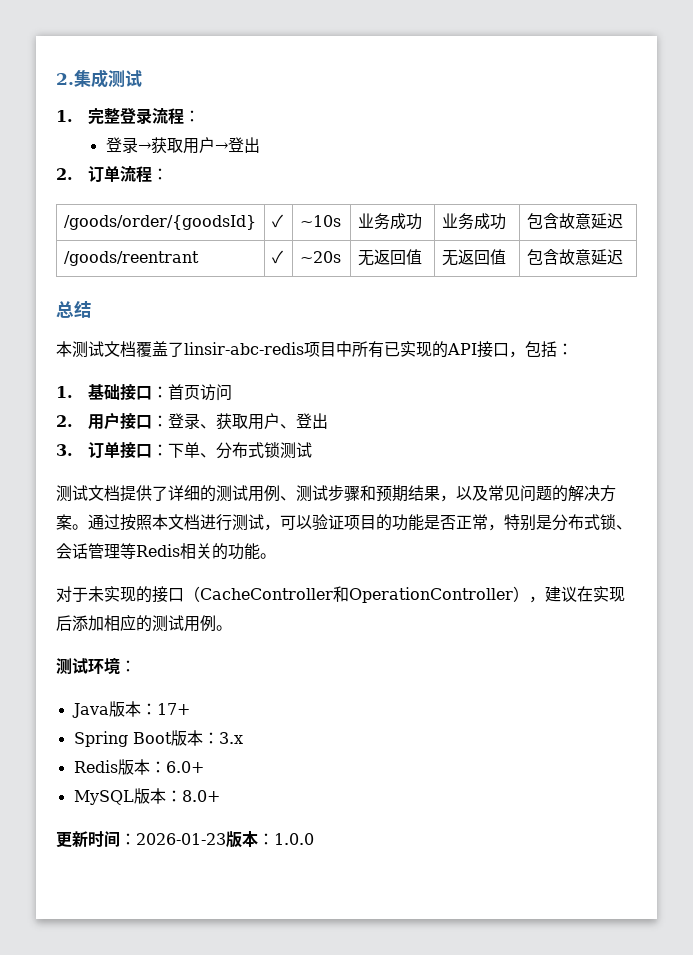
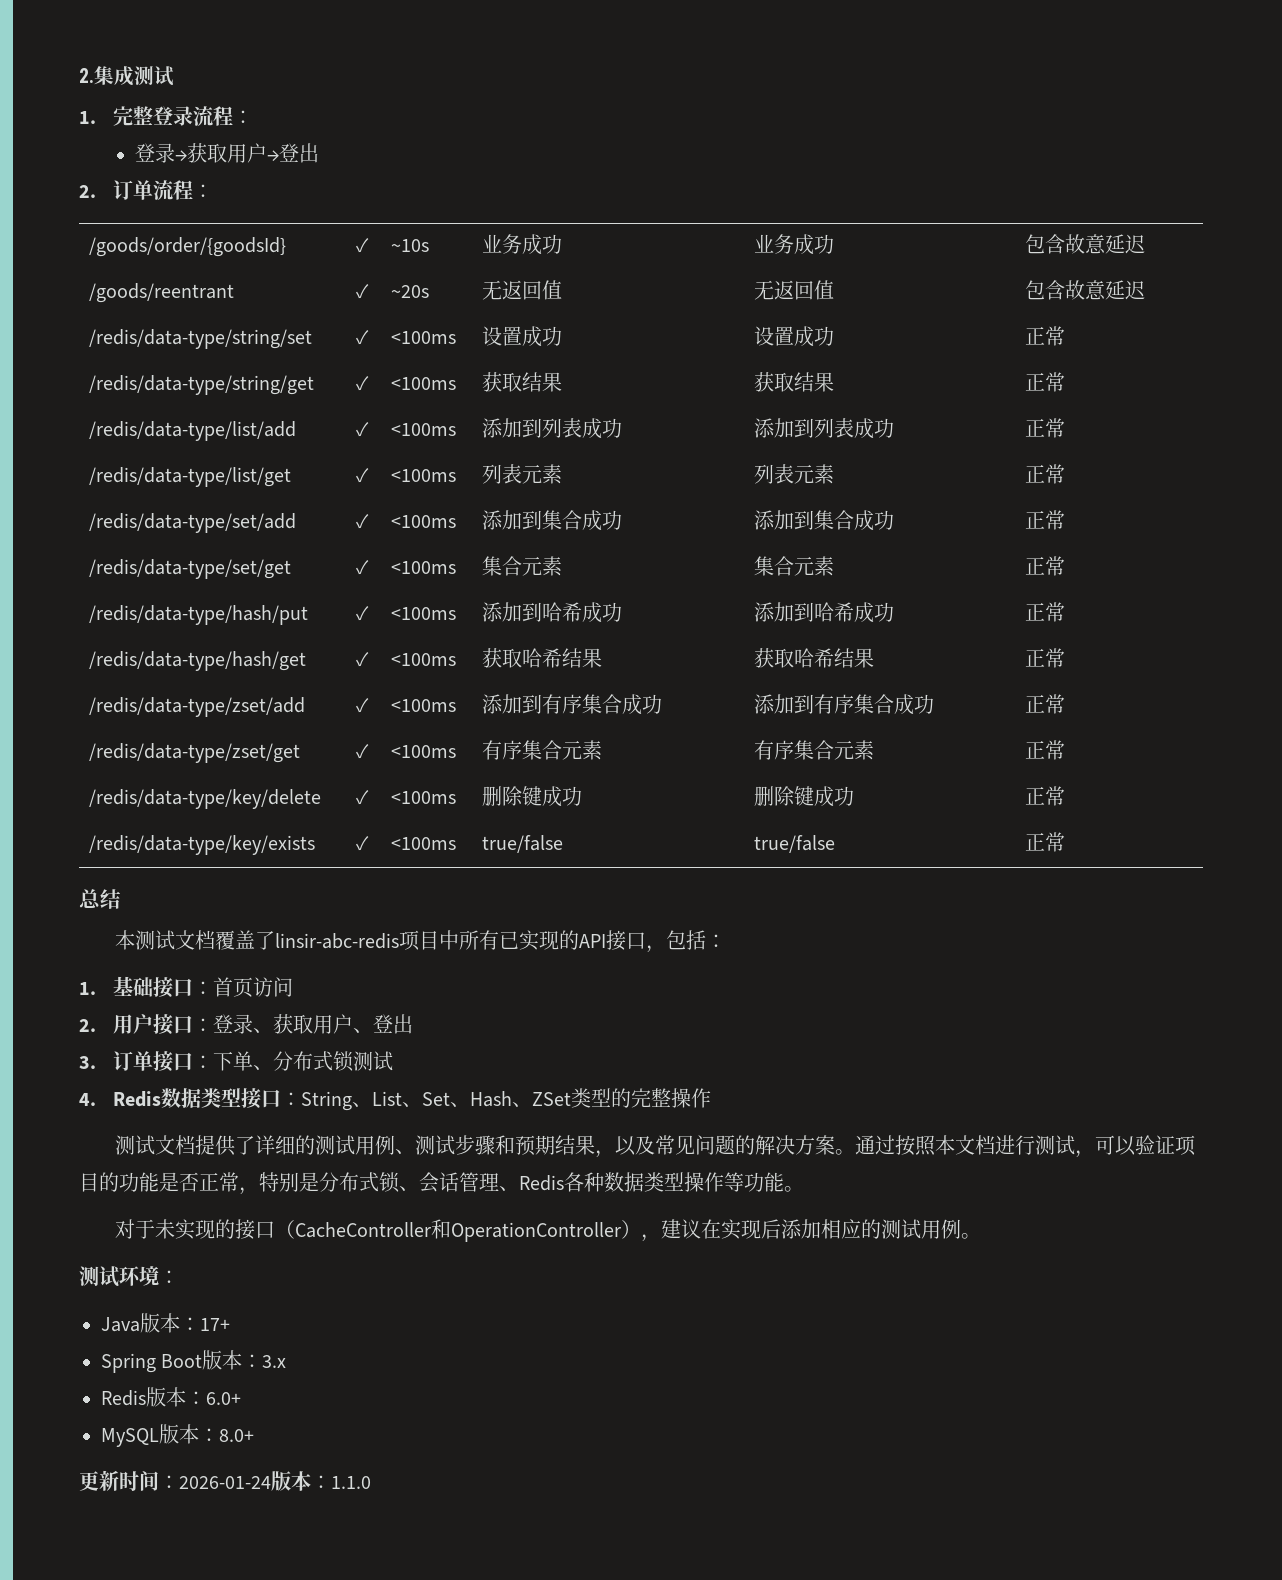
(623, 257) none -> [89,329,313,349] [356,330,370,345] [391,331,457,344] [482,326,563,347] [754,326,835,347] [1025,326,1066,346] [89,375,315,395] [356,376,370,391] [391,377,457,390] [482,372,563,392] [754,372,835,392] [1025,372,1066,392] [89,421,297,441] [356,422,370,437] [391,423,457,436] [482,418,623,439] [754,418,895,439] [1025,418,1066,438] [89,467,292,487] [356,468,370,483] [391,469,457,482] [482,464,563,484] [754,464,835,484] [1025,464,1066,484] [89,513,297,533] [356,514,370,529] [391,515,457,528] [482,510,623,531] [754,510,895,531] [1025,510,1066,530] [89,559,292,579] [356,560,370,575] [391,561,457,574] [482,556,563,576] [754,556,835,576] [1025,556,1066,576] [89,605,309,625] [356,606,370,621] [391,607,457,620] [482,602,623,623] [754,602,895,623] [1025,602,1066,622] [89,651,307,671] [356,652,370,667] [391,653,457,666] [482,648,603,668] [754,648,875,668] [1025,648,1066,668] [89,697,306,717] [356,698,370,713] [391,699,457,712] [482,694,663,715] [754,694,935,715] [1025,694,1066,714] [89,743,301,763] [356,744,370,759] [391,745,457,758] [482,740,603,760] [754,740,875,760] [1025,740,1066,760] [89,789,322,809] [356,790,370,805] [391,791,457,804] [482,786,583,807] [754,786,855,807] [1025,786,1066,806] [89,835,316,855] [356,836,370,851] [391,837,457,850] [482,835,564,853] [754,835,836,853] [1025,832,1066,852] // /redis/data-type/string/set | ✓ | <100ms | 设置成功 | 设置成功 | 正常 // /redis/data-type/string/get | ✓ | <100ms | 获取结果 | 获取结果 | 正常 // /redis/data-type/list/add | ✓ | <100ms | 添加到列表成功 | 添加到列表成功 | 正常 // /redis/data-type/list/get | ✓ | <100ms | 列表元素 | 列表元素 | 正常 // /redis/data-type/set/add | ✓ | <100ms | 添加到集合成功 | 添加到集合成功 | 正常 // /redis/data-type/set/get | ✓ | <100ms | 集合元素 | 集合元素 | 正常 // /redis/data-type/hash/put | ✓ | <100ms | 添加到哈希成功 | 添加到哈希成功 | 正常 // /redis/data-type/hash/get | ✓ | <100ms | 获取哈希结果 | 获取哈希结果 | 正常 // /redis/data-type/zset/add | ✓ | <100ms | 添加到有序集合成功 | 添加到有序集合成功 | 正常 // /redis/data-type/zset/get | ✓ | <100ms | 有序集合元素 | 有序集合元素 | 正常 // /redis/data-type/key/delete | ✓ | <100ms | 删除键成功 | 删除键成功 | 正常 // /redis/data-type/key/exists | ✓ | <100ms | true/false | true/false | 正常
(312, 450) none -> [79,1088,712,1111] // 4. Redis数据类型接口：String、List、Set、Hash、ZSet类型的完整操作
[120,543,228,560] 等Redis相关的 -> [499,1172,744,1192] 、Redis各种数据类型操作等
[136,831,314,848] 2026-01-23版本：1.0.0 -> [179,1471,371,1491] 2026-01-24版本：1.1.0

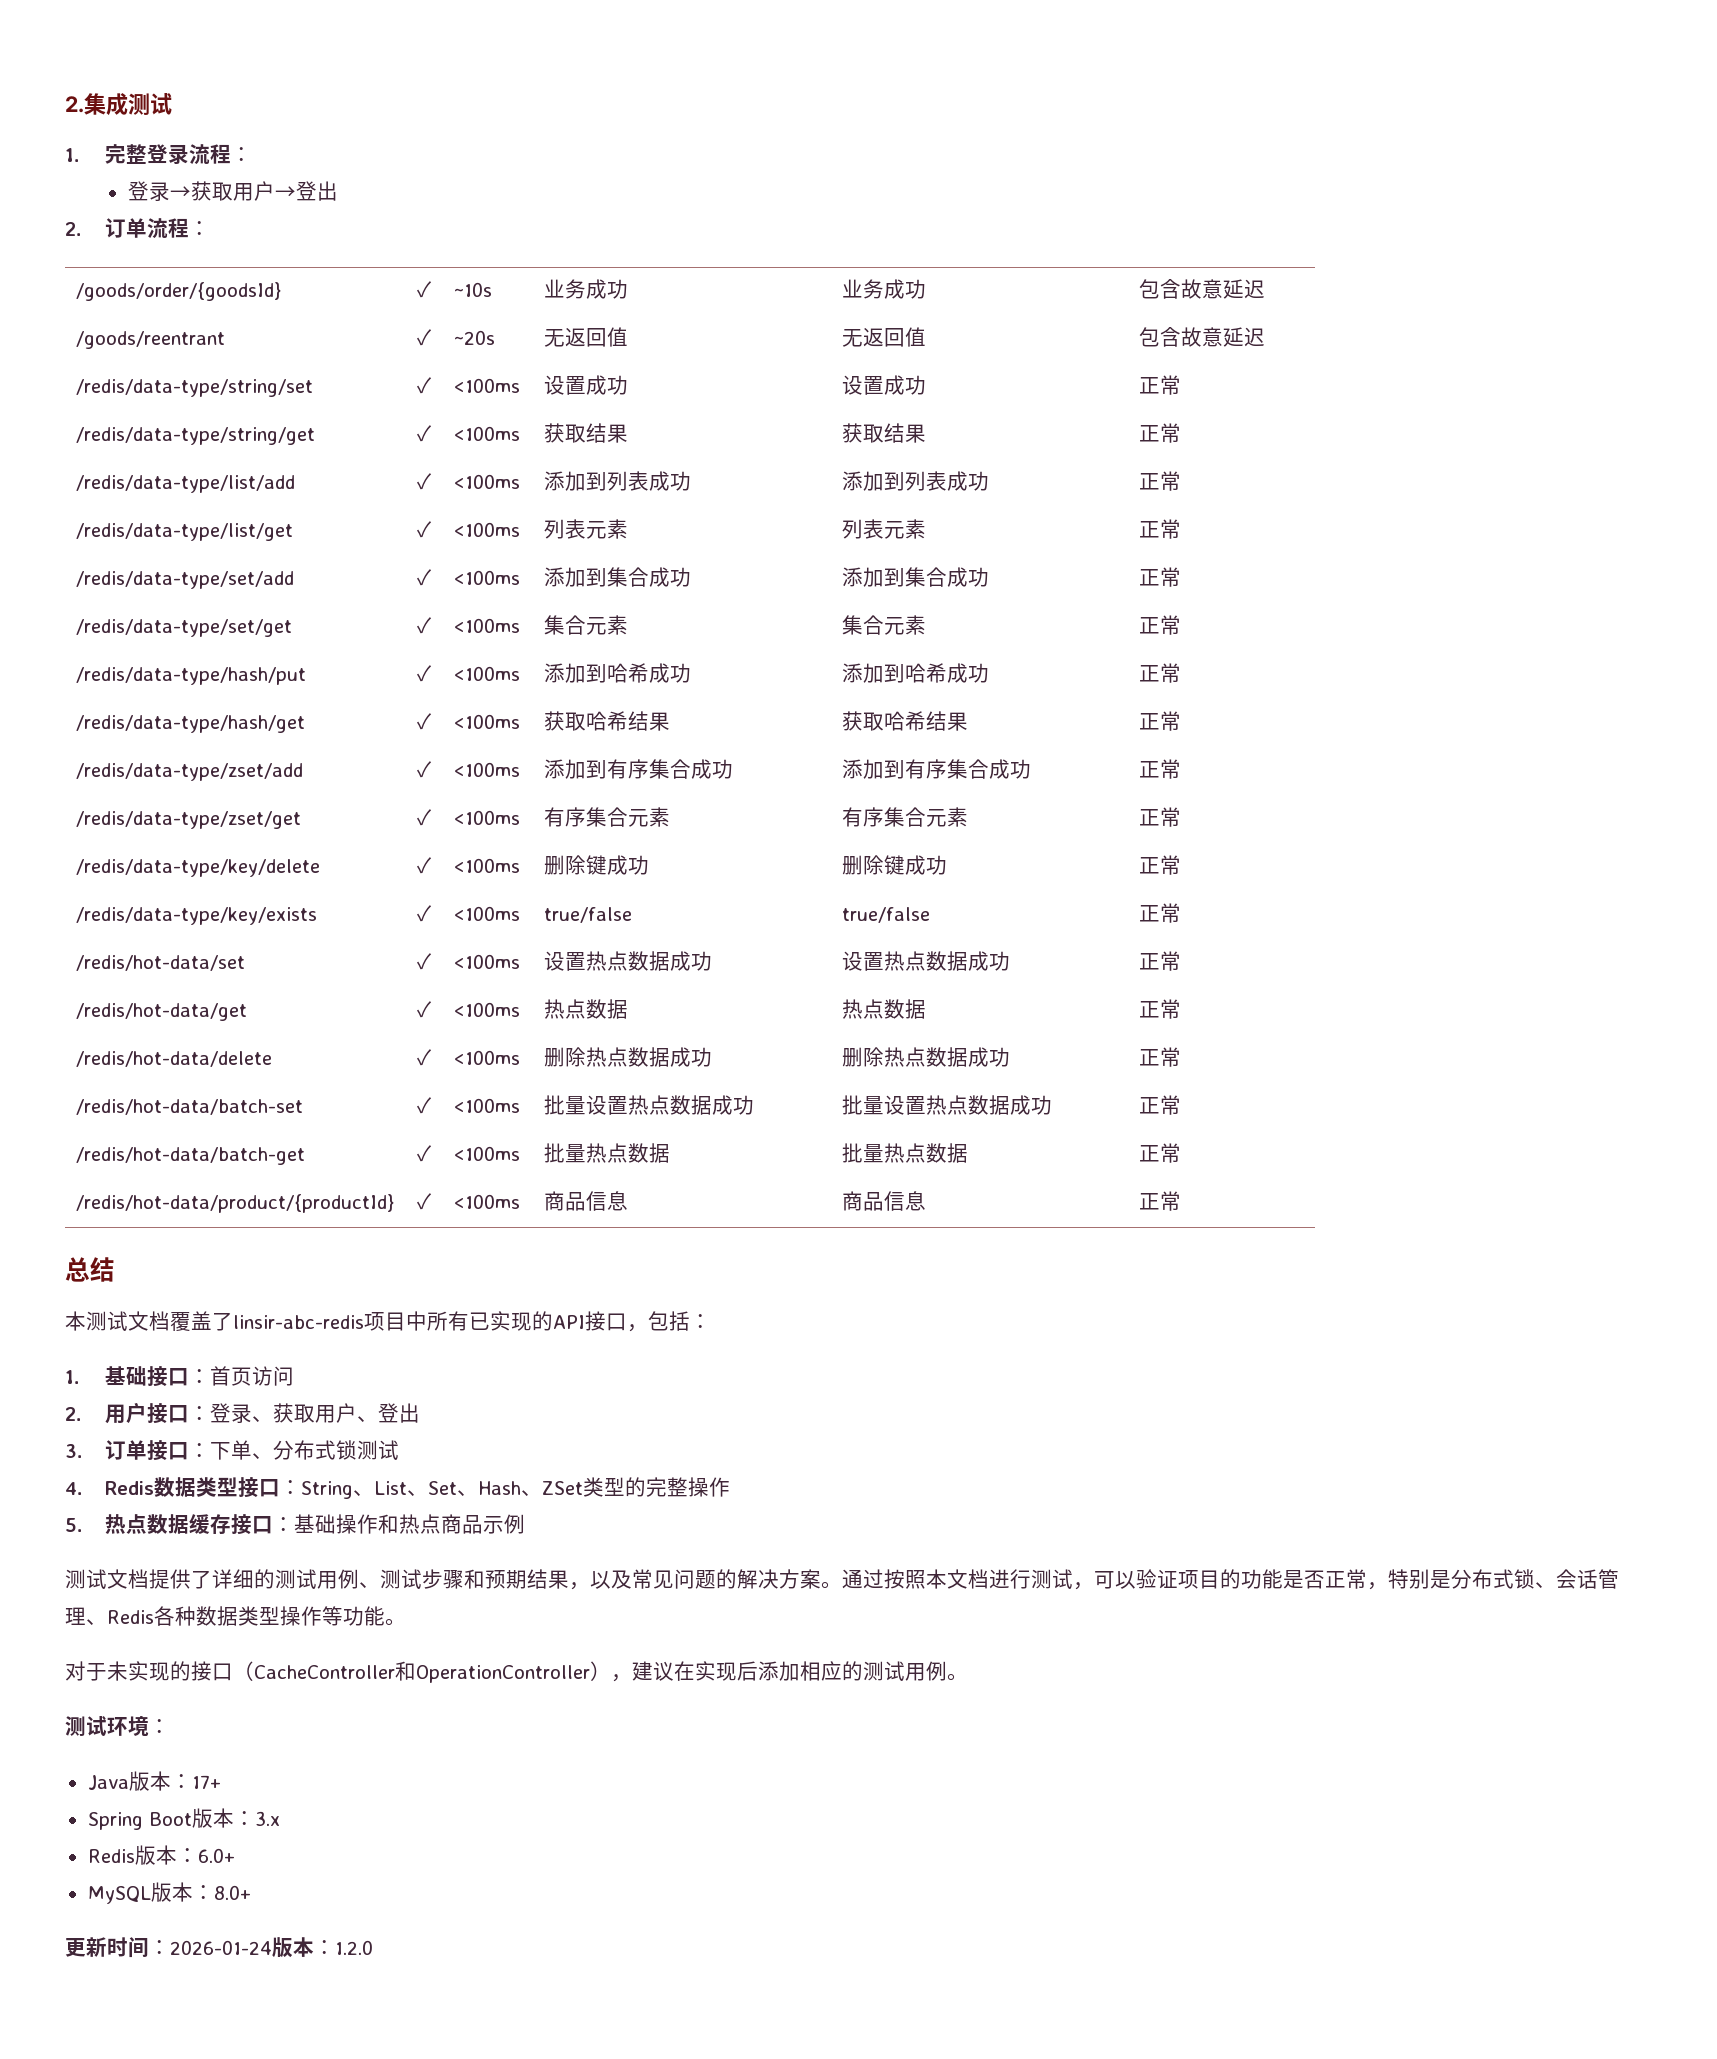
(1066, 842) none -> [76,955,246,971] [417,953,433,970] [454,954,521,969] [544,951,713,971] [842,951,1011,971] [1139,951,1182,971] [76,1003,248,1021] [417,1001,433,1018] [454,1002,521,1017] [544,999,629,1019] [842,999,927,1019] [1139,999,1182,1019] [76,1051,273,1067] [417,1049,433,1066] [454,1050,521,1065] [544,1047,713,1067] [842,1047,1011,1067] [1139,1047,1182,1067] [76,1099,304,1115] [417,1097,433,1114] [454,1098,521,1113] [544,1095,755,1115] [842,1095,1053,1115] [1139,1095,1182,1115] [76,1147,306,1165] [417,1145,433,1162] [454,1146,521,1161] [544,1143,671,1163] [842,1143,969,1163] [1139,1143,1182,1163] [76,1194,395,1213] [417,1193,433,1210] [454,1194,521,1209] [544,1191,629,1211] [842,1191,927,1211] [1139,1191,1182,1211] // /redis/hot-data/set | ✓ | <100ms | 设置热点数据成功 | 设置热点数据成功 | 正常 // /redis/hot-data/get | ✓ | <100ms | 热点数据 | 热点数据 | 正常 // /redis/hot-data/delete | ✓ | <100ms | 删除热点数据成功 | 删除热点数据成功 | 正常 // /redis/hot-data/batch-set | ✓ | <100ms | 批量设置热点数据成功 | 批量设置热点数据成功 | 正常 // /redis/hot-data/batch-get | ✓ | <100ms | 批量热点数据 | 批量热点数据 | 正常 // /redis/hot-data/product/{productId} | ✓ | <100ms | 商品信息 | 商品信息 | 正常
(712, 1098) none -> [65,1514,526,1535] // 5.热点数据缓存接口：基础操作和热点商品示例
[331,1476,371,1489] 1.1.0 -> [335,1940,373,1955] 1.2.0

